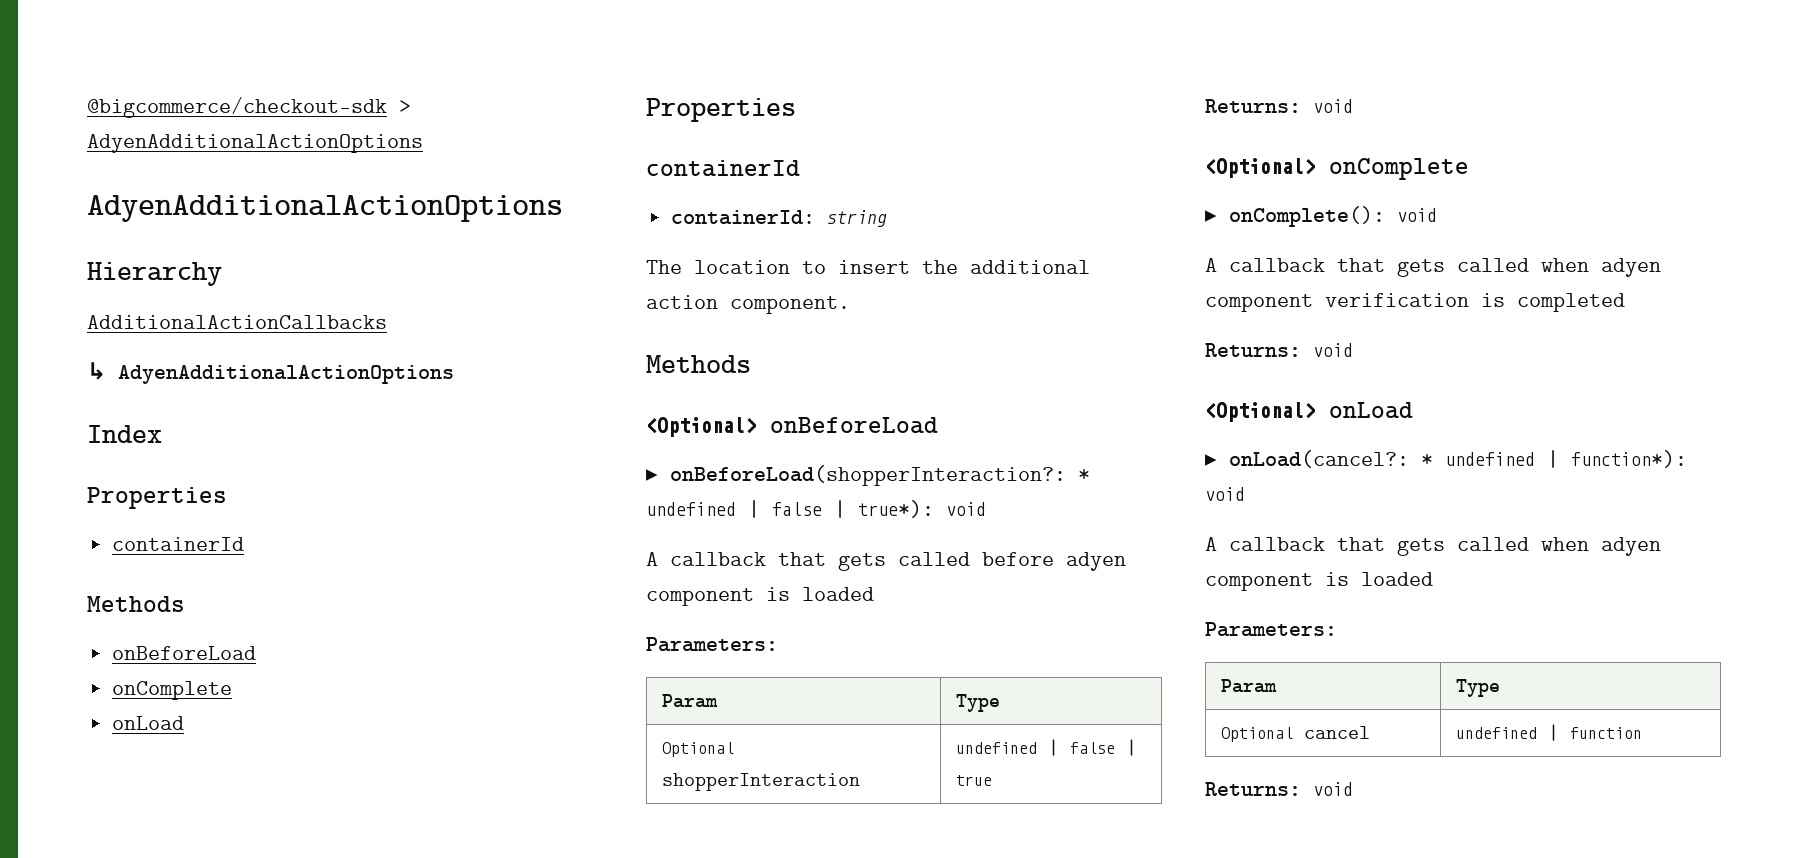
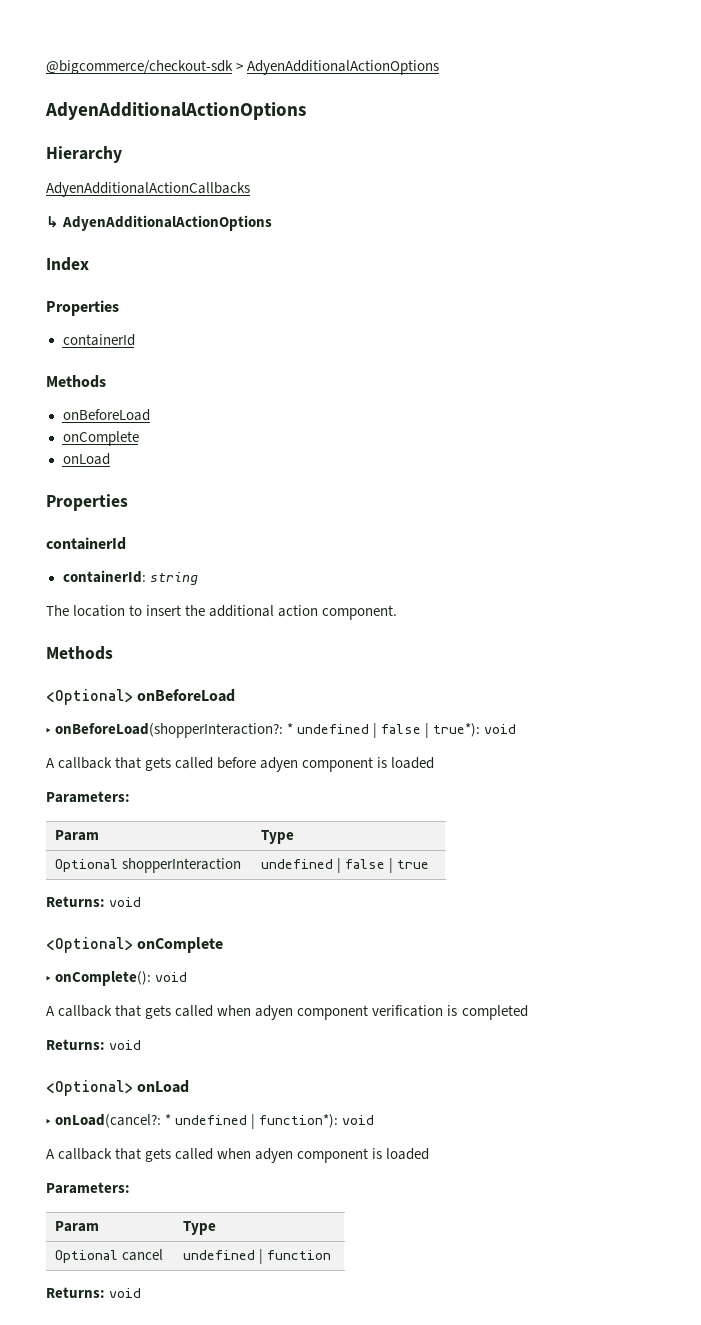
[87,315,387,329] AdditionalActionCallbacks -> [46,182,250,197] AdyenAdditionalActionCallbacks

